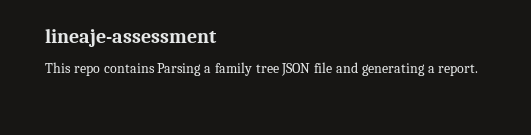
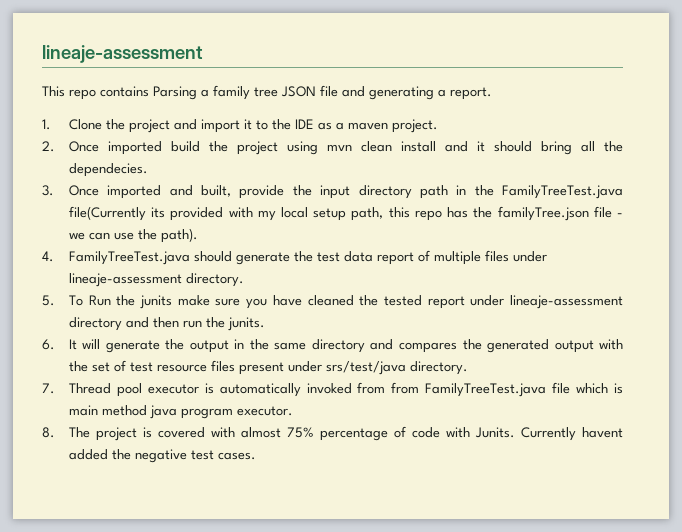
(479, 70) none -> [42,119,438,133] [42,141,623,155] [68,163,148,177] [42,185,623,199] [68,206,624,221] [68,228,198,243] [42,250,547,265] [68,273,244,287] [42,295,623,309] [68,317,265,331] [42,339,623,353] [68,360,468,375] [42,382,623,397] [68,405,293,419] [42,426,623,441] [68,449,256,463] // 1. Clone the project and import it to the IDE as a maven project. // 2. Once imported build the project using mvn clean install and it should bring all the dependecies. // 3. Once imported and built, provide the input directory path in the FamilyTreeTest.java file(Currently its provided with my local setup path, this repo has the familyTree.json file - we can use the path). // 4. FamilyTreeTest.java should generate the test data report of multiple files under lineaje-assessment directory. // 5. To Run the junits make sure you have cleaned the tested report under lineaje-assessment directory and then run the junits. // 6. It will generate the output in the same directory and compares the generated output with the set of test resource files present under srs/test/java directory. // 7. Thread pool executor is automatically invoked from from FamilyTreeTest.java file which is main method java program executor. // 8. The project is covered with almost 75% percentage of code with Junits. Currently havent added the negative test cases.

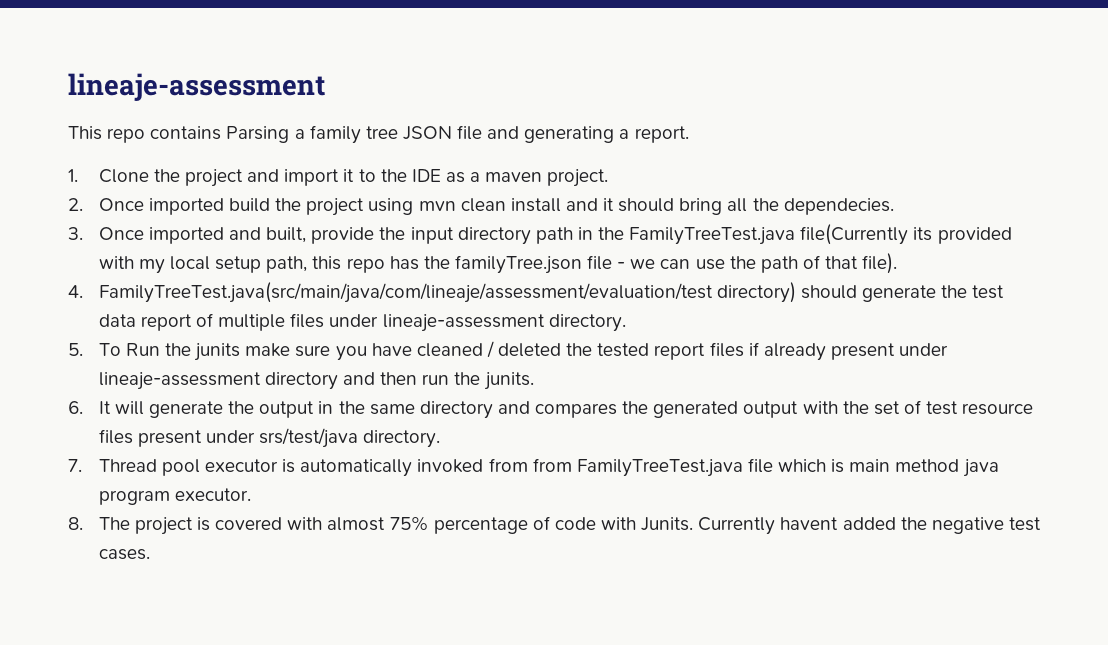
[160,228,198,243] path). -> [760,253,898,274] path of that file).
[68,251,190,265] FamilyTreeTest.java -> [98,282,796,303] FamilyTreeTest.java(src/main/java/com/lineaje/assessment/evaluation/test directory)
(354, 300) none -> [486,341,562,358] / deleted
(465, 302) none -> [709,342,895,361] files if already present

